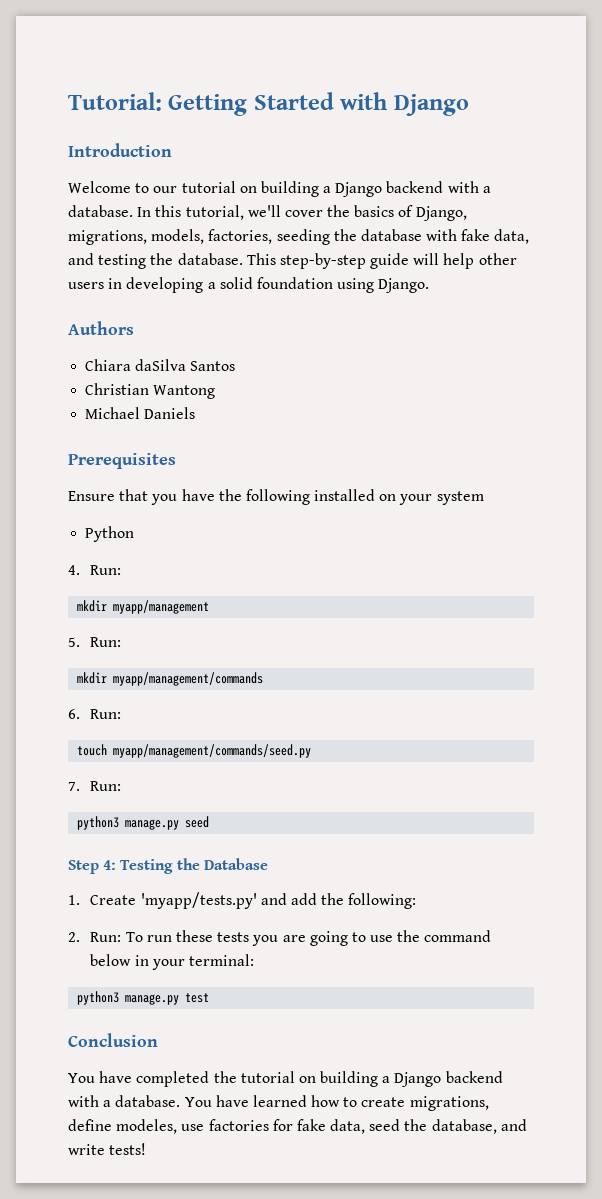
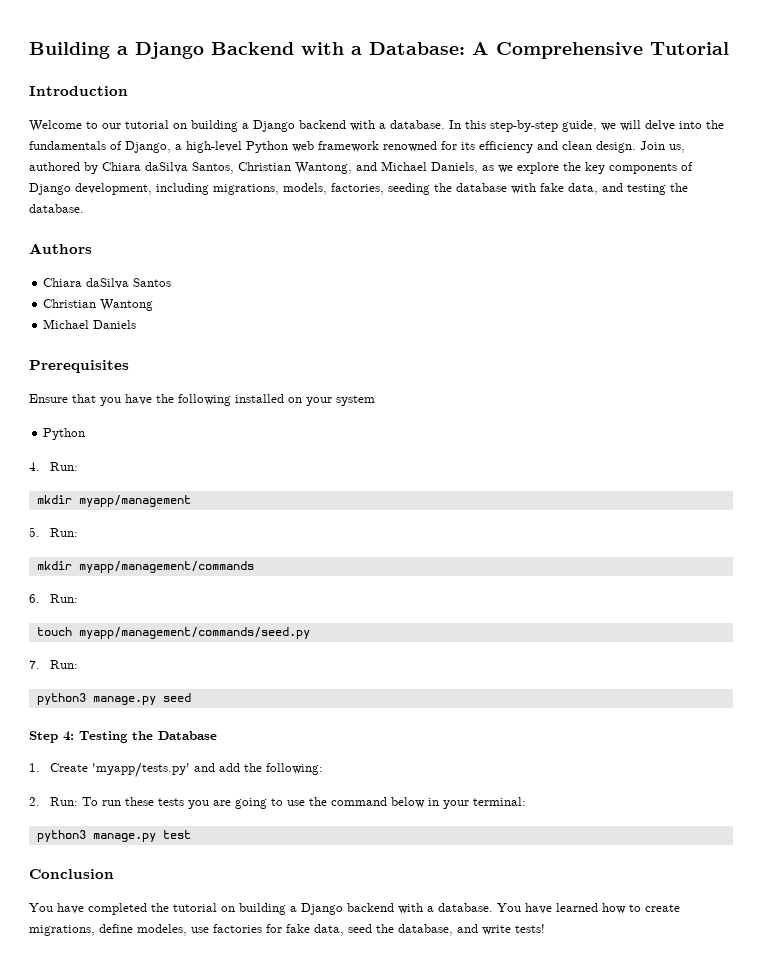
[68,92,469,116] Tutorial: Getting Started with Django -> [29,42,729,59] Building a Django Backend with a Database: A Comprehensive Tutorial
[185,205,467,221] tutorial, we'll cover the basics of Django, -> [490,120,724,132] [29,141,685,153] [29,161,693,174] [29,183,209,195] step-by-step guide, we will delve into the fundamentals of Django, a high-level Python web framework renowned for its efficiency and clean design. Join us, authored by Chiara daSilva Santos, Christian Wantong, and Michael Daniels, as we explore the key components of Django development, including
[246,253,517,269] [68,277,430,293] This step-by-step guide will help other users in developing a solid foundation using Django. -> (84, 208) none

